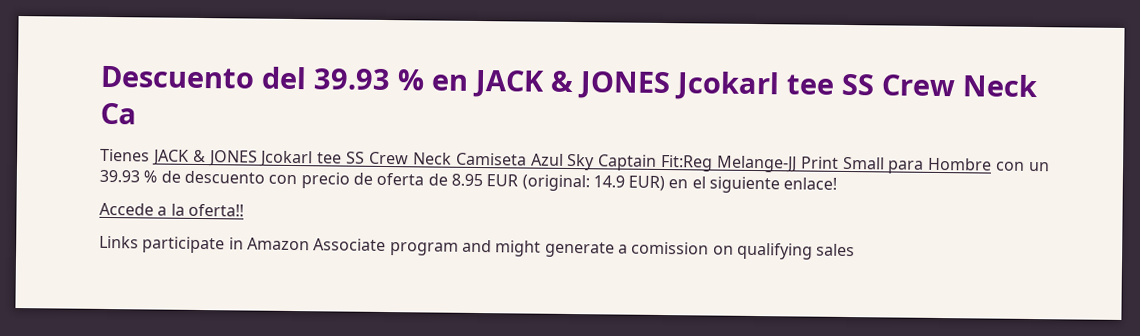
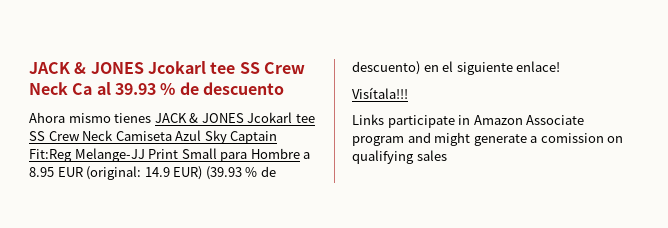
[100,65,469,91] Descuento del 39.93 % en -> (29, 68) none
[100,148,150,162] // Tienes -> [96,82,284,95] [29,112,152,123] al 39.93 % de descuento // Ahora mismo tienes
[995,161,1051,172] [99,169,448,189] con un 39.93 % de descuento con precio de oferta de -> [303,152,311,159] a
(666, 183) none -> [205,166,276,180] [352,61,420,75] (39.93 % de descuento)
[99,202,244,217] Accede a la oferta!! -> [352,87,408,99] Visítala!!!

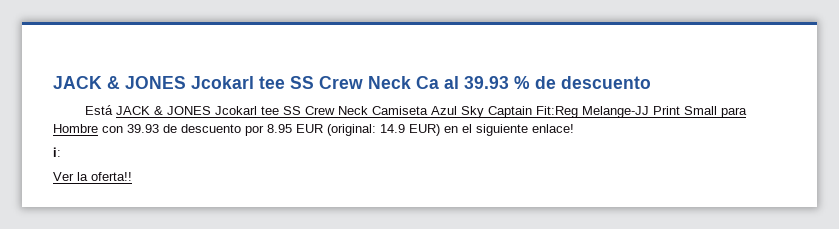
[29,112,152,123] Ahora mismo tienes -> [84,105,113,115] Está
[303,152,311,159] a -> [102,124,264,136] con 39.93 de descuento por
[205,166,276,180] [352,61,420,75] (39.93 % de descuento) -> (440, 130) none
[352,87,408,99] [352,114,585,128] [352,132,624,146] [352,150,447,164] Visítala!!! // Links participate in Amazon Associate program and might generate a comission on qualifying sales -> [53,147,61,157] [53,172,132,181] ℹ: // Ver la oferta!!

